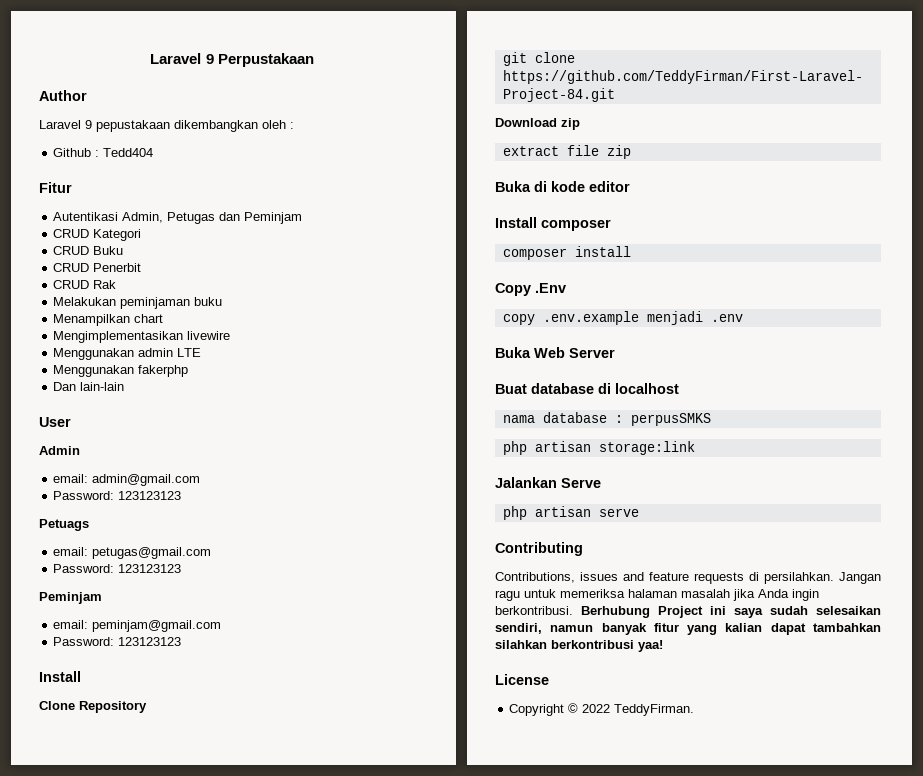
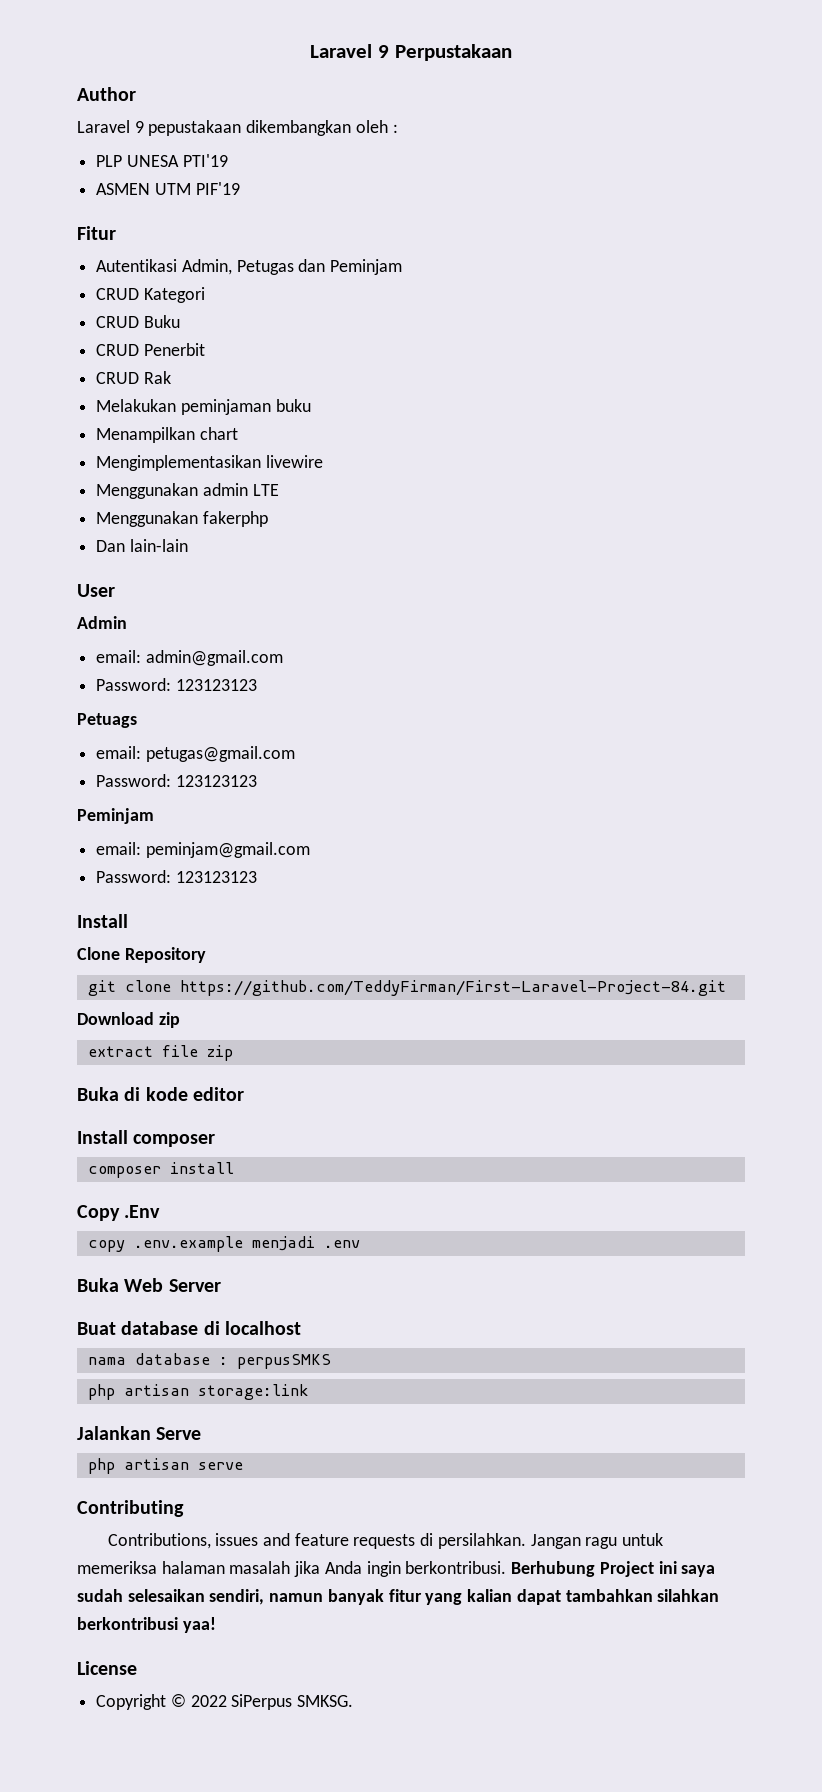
[53,148,154,157] Github : Tedd404 -> [96,154,228,167] [96,182,240,195] PLP UNESA PTI'19 // ASMEN UTM PIF'19
[614,704,695,716] TeddyFirman. -> [231,1694,354,1710] SiPerpus SMKSG.

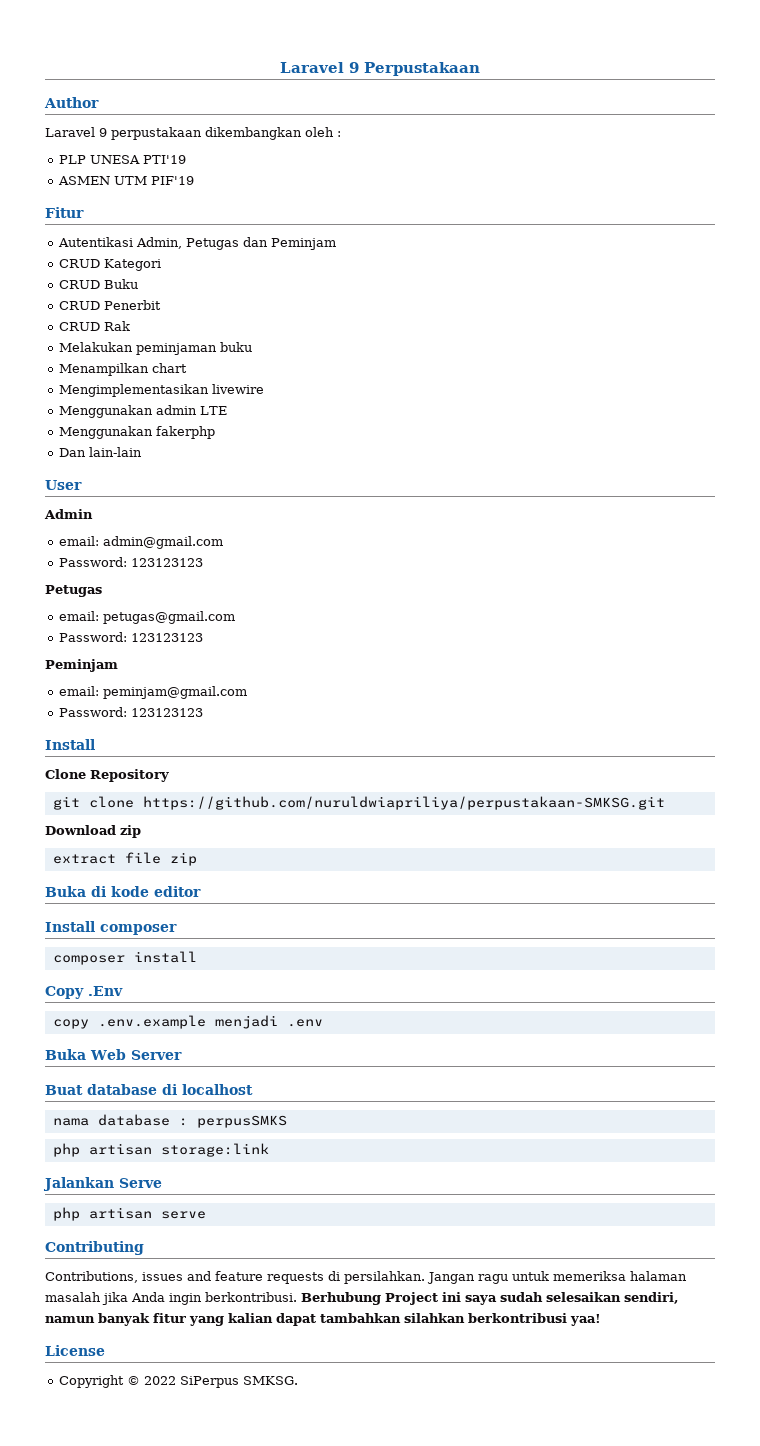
[148,120,242,136] pepustakaan -> [111,127,202,140] perpustakaan
[77,713,137,728] Petuags -> [45,585,102,597] Petugas
[179,980,726,996] https://github.com/TeddyFirman/First-Laravel-Project-84.git -> [142,796,665,810] https://github.com/nuruldwiapriliya/perpustakaan-SMKSG.git

